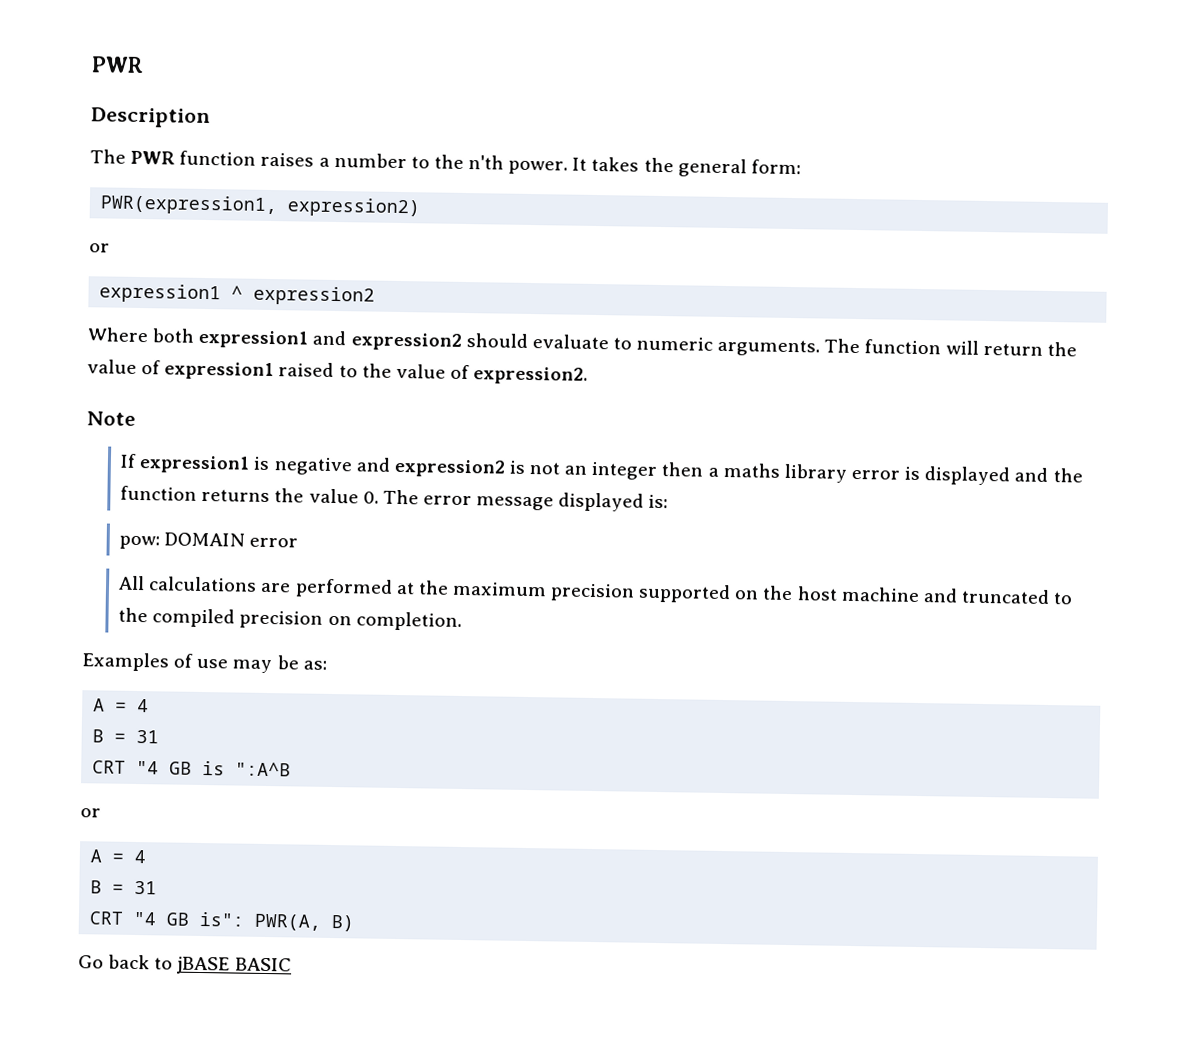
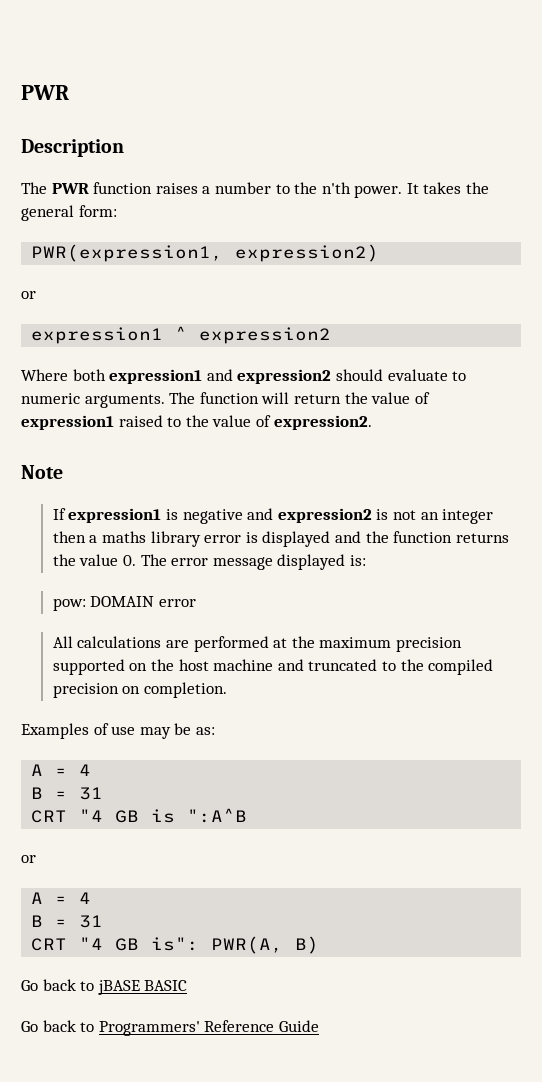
(292, 964) none -> [21,1020,319,1036] // Go back to Programmers' Reference Guide

